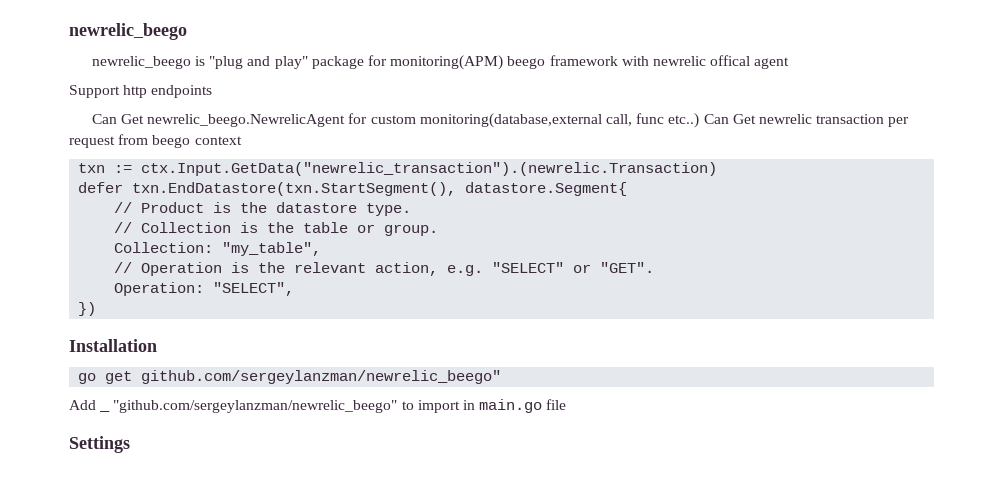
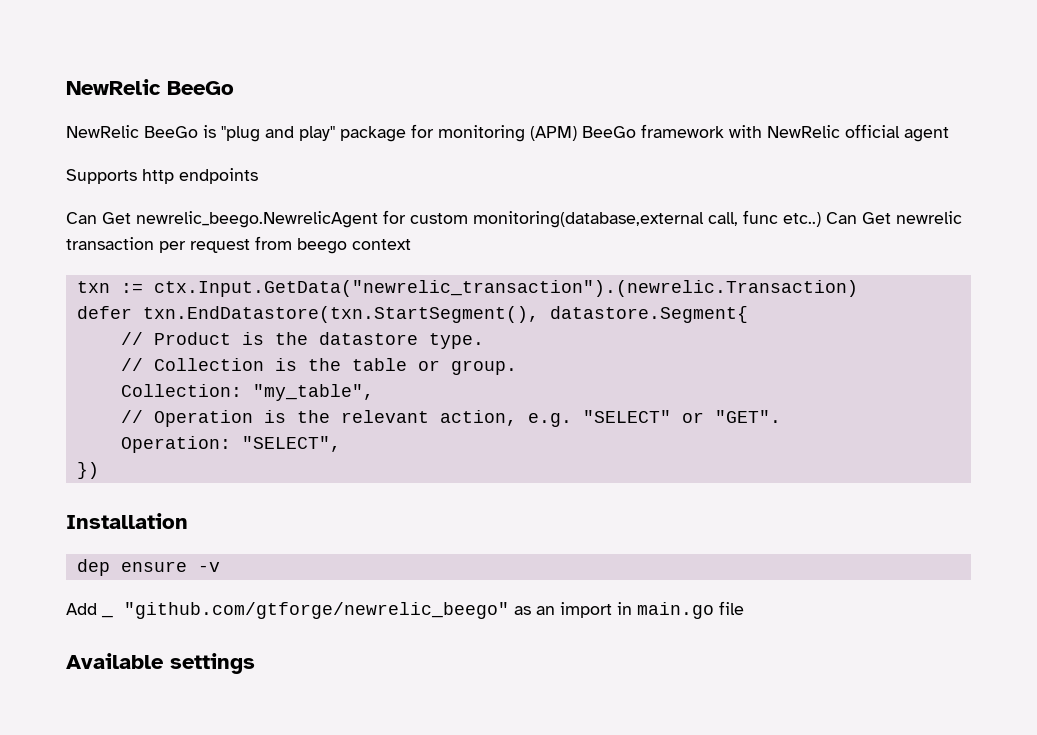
[69,23,187,40] [91,56,191,69] newrelic_beego // newrelic_beego -> [66,79,234,95] [66,125,198,138] NewRelic BeeGo // NewRelic BeeGo
[390,55,751,70] monitoring(APM) beego framework with newrelic offical -> [438,124,900,142] monitoring (APM) BeeGo framework with NewRelic official
[69,85,120,98] Support -> [66,169,137,184] Supports
[78,370,502,384] go get github.com/sergeylanzman/newrelic_beego" -> [76,559,220,576] dep ensure -v
[113,400,414,413] "github.com/sergeylanzman/newrelic_beego" to -> [124,602,555,619] "github.com/gtforge/newrelic_beego" as an
[69,436,130,453] Settings -> [66,653,255,674] Available settings

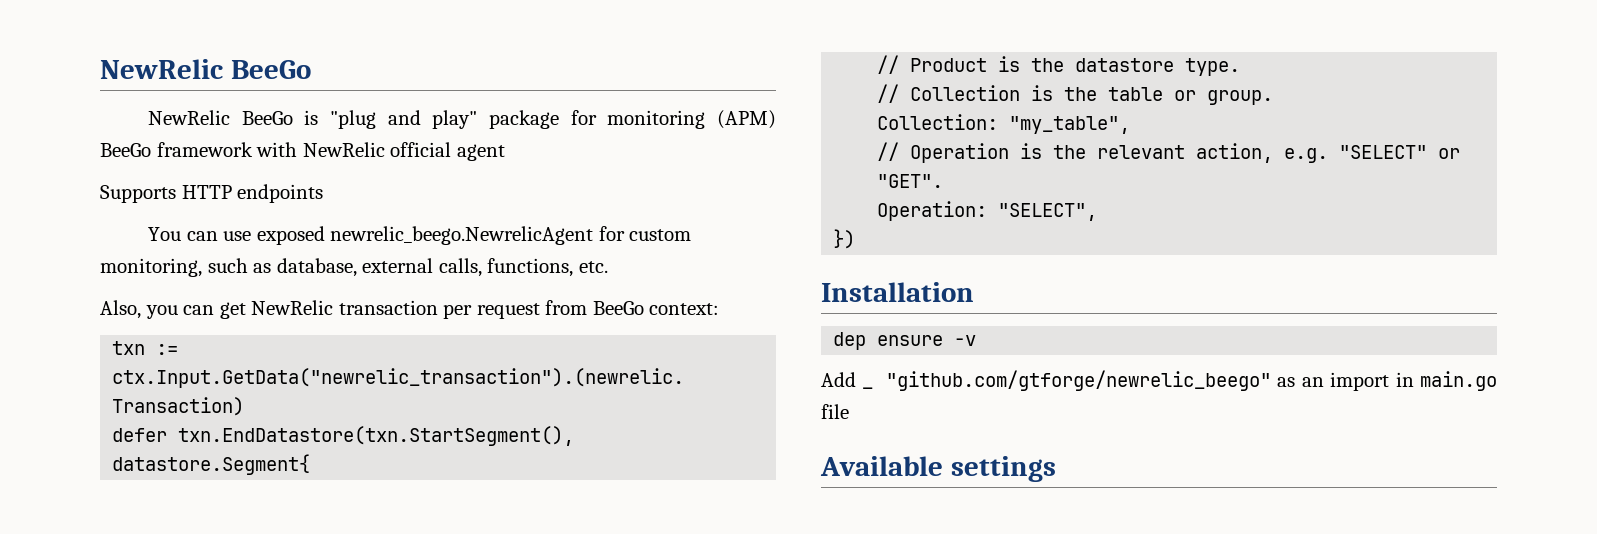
[142,169,174,184] http -> [181,185,232,199] HTTP
[66,210,962,228] Can Get newrelic_beego.NewrelicAgent for custom monitoring(database,external call, func etc..) Can Get newrelic -> [148,226,692,245] [100,258,608,277] [100,300,334,319] You can use exposed newrelic_beego.NewrelicAgent for custom monitoring, such as database, external calls, functions, etc. // Also, you can get NewRelic
[297,238,411,254] beego context -> [592,301,720,315] BeeGo context:

